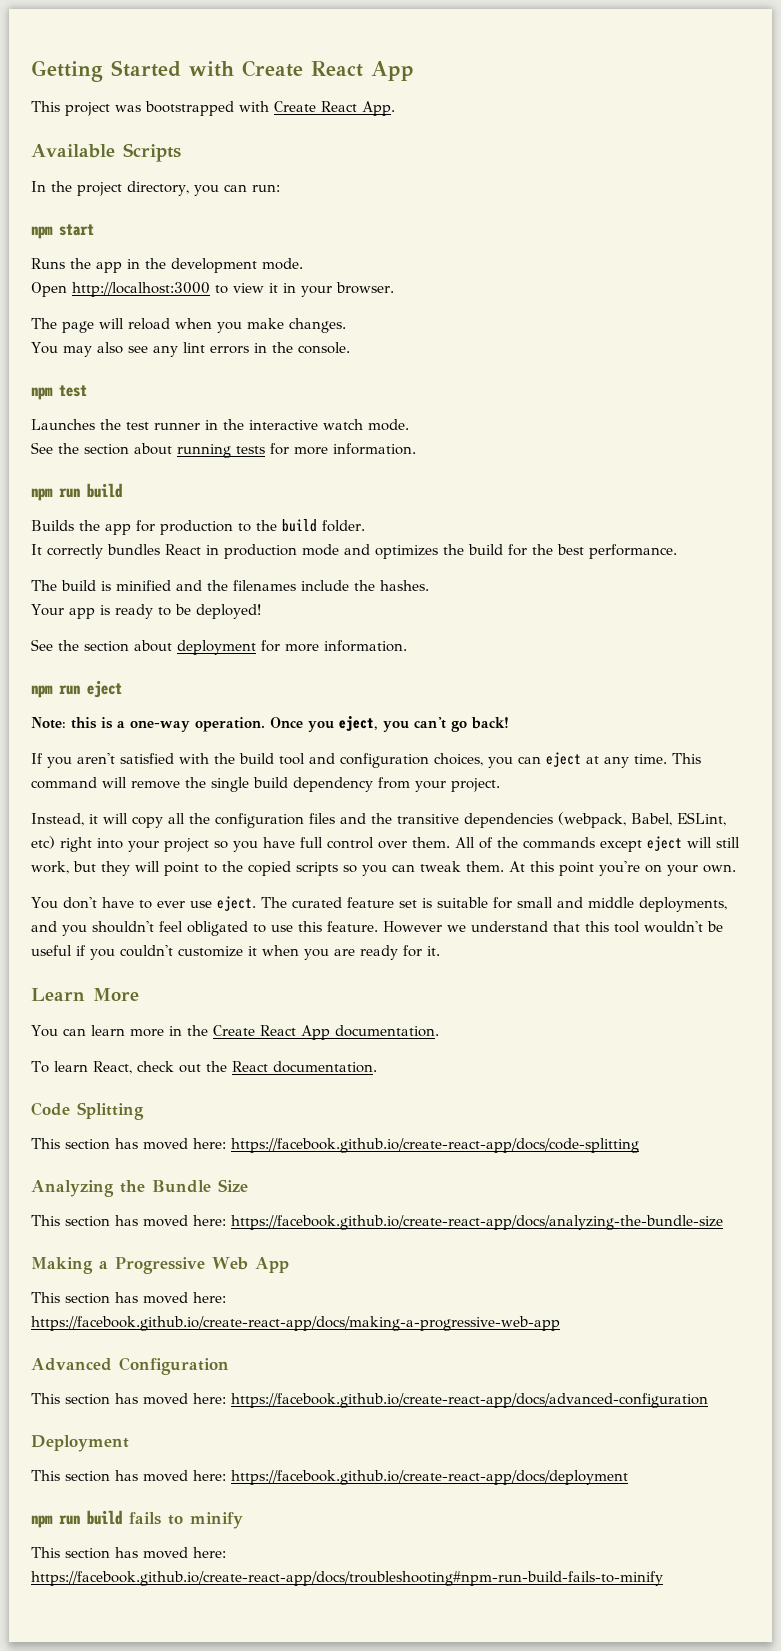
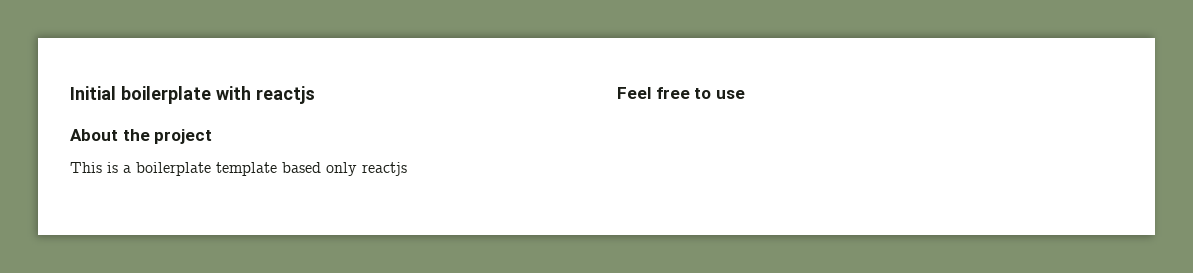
[31,60,414,82] [31,101,395,116] [31,143,181,162] [31,181,280,196] [31,224,94,239] [31,258,303,273] [31,282,394,297] [31,318,346,333] [31,342,350,357] [31,385,87,400] [31,419,409,431] [31,442,416,458] [31,483,122,501] [31,519,365,535] [31,544,677,559] [31,580,429,591] [31,604,261,619] [31,639,407,655] [31,680,122,698] [31,716,509,732] [31,752,701,768] [31,777,500,792] [31,812,726,828] [31,836,740,852] [31,861,736,876] [31,896,727,912] [31,921,723,936] [31,945,440,960] [31,988,139,1001] [31,1025,439,1040] [31,1061,377,1074] [31,1102,144,1120] [31,1138,639,1153] [31,1179,248,1197] [31,1215,723,1230] [31,1257,289,1274] [31,1292,226,1304] [31,1316,560,1331] [31,1357,229,1375] [31,1393,708,1408] [31,1435,129,1452] [31,1470,628,1485] [31,1510,243,1529] [31,1547,226,1559] [31,1571,663,1586] Getting Started with Create React App // This project was bootstrapped with Create React App. // Available Scripts // In the project directory, you can run: // npm start // Runs the app in the development mode. // Open http://localhost:3000 to view it in your browser. // The page will reload when you make changes. // You may also see any lint errors in the console. // npm test // Launches the test runner in the interactive watch mode. // See the section about running tests for more information. // npm run build // Builds the app for production to the build folder. // It correctly bundles React in production mode and optimizes the build for the best performance. // The build is minified and the filenames include the hashes. // Your app is ready to be deployed! // See the section about deployment for more information. // npm run eject // Note: this is a one-way operation. Once you eject, you can't go back! // If you aren't satisfied with the build tool and configuration choices, you can eject at any time. This command will remove the single build dependency from your project. // Instead, it will copy all the configuration files and the transitive dependencies (webpack, Babel, ESLint, etc) right into your project so you have full control over them. All of the commands except eject will still work, but they will point to the copied scripts so you can tweak them. At this point you're on your own. // You don't have to ever use eject. The curated feature set is suitable for small and middle deployments, and you shouldn't feel obligated to use this feature. However we understand that this tool wouldn't be useful if you couldn't customize it when you are ready for it. // Learn More // You can learn more in the Create React App documentation. // To learn React, check out the React documentation. // Code Splitting // This section has moved here: https://facebook.github.io/create-react-app/docs/code-splitting // Analyzing the Bundle Size // This section has moved here: https://facebook.github.io/create-react-app/docs/analyzing-the-bundle-size // Making a Progressive Web App // This section has moved here: https://facebook.github.io/create-react-app/docs/making-a-progressive-web-app // Advanced Configuration // This section has moved here: https://facebook.github.io/create-react-app/docs/advanced-configuration // Deployment // This section has moved here: https://facebook.github.io/create-react-app/docs/deployment // npm run build fails to minify // This section has moved here: https://facebook.github.io/create-react-app/docs/troubleshooting#npm-run-build-fails-to-minify -> [70,86,315,104] [70,129,213,144] [70,162,407,176] [617,87,745,99] Initial boilerplate with reactjs // About the project // This is a boilerplate template based only reactjs // Feel free to use

